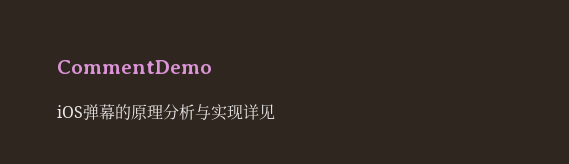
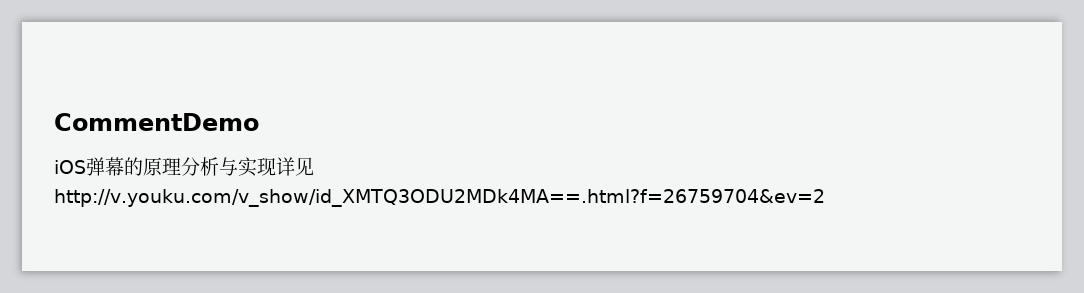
(275, 112) none -> [54,189,825,207] http://v.youku.com/v_show/id_XMTQ3ODU2MDk4MA==.html?f=26759704&ev=2

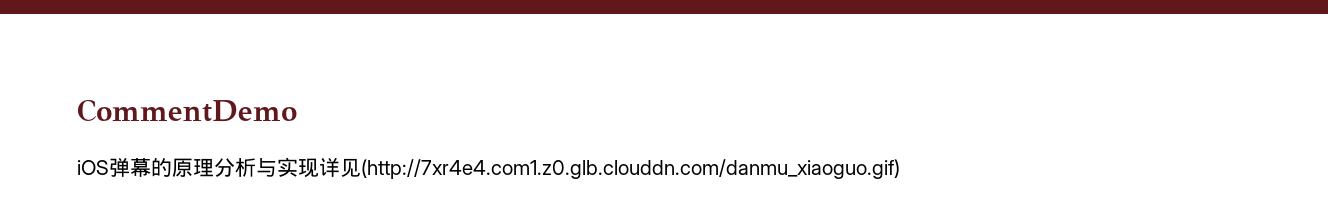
[54,189,825,207] http://v.youku.com/v_show/id_XMTQ3ODU2MDk4MA==.html?f=26759704&ev=2 -> [361,159,900,179] (http://7xr4e4.com1.z0.glb.clouddn.com/danmu_xiaoguo.gif)

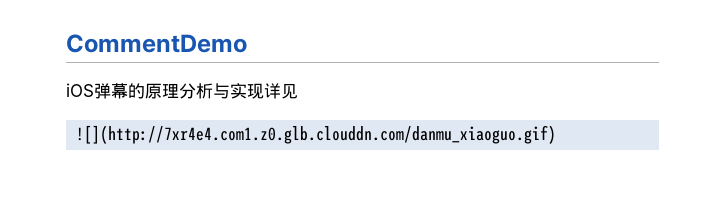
[361,159,900,179] (http://7xr4e4.com1.z0.glb.clouddn.com/danmu_xiaoguo.gif) -> [76,125,557,144] // ![](http://7xr4e4.com1.z0.glb.clouddn.com/danmu_xiaoguo.gif)

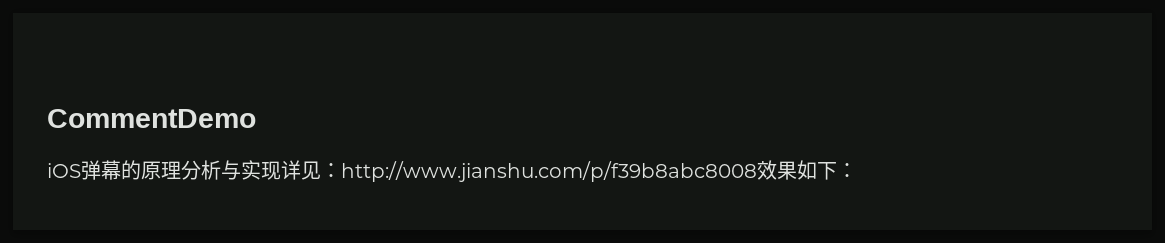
[76,125,557,144] // ![](http://7xr4e4.com1.z0.glb.clouddn.com/danmu_xiaoguo.gif) -> [321,160,857,182] ：http://www.jianshu.com/p/f39b8abc8008效果如下：

